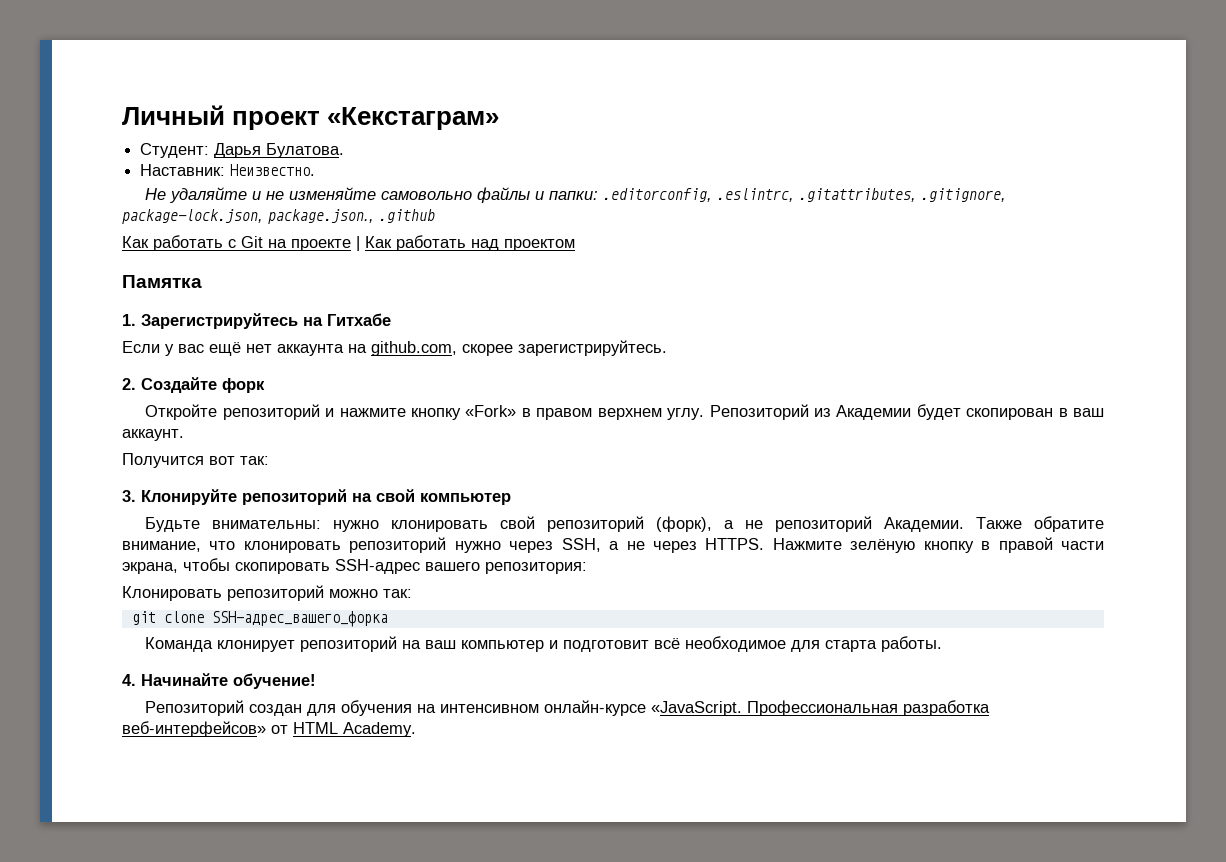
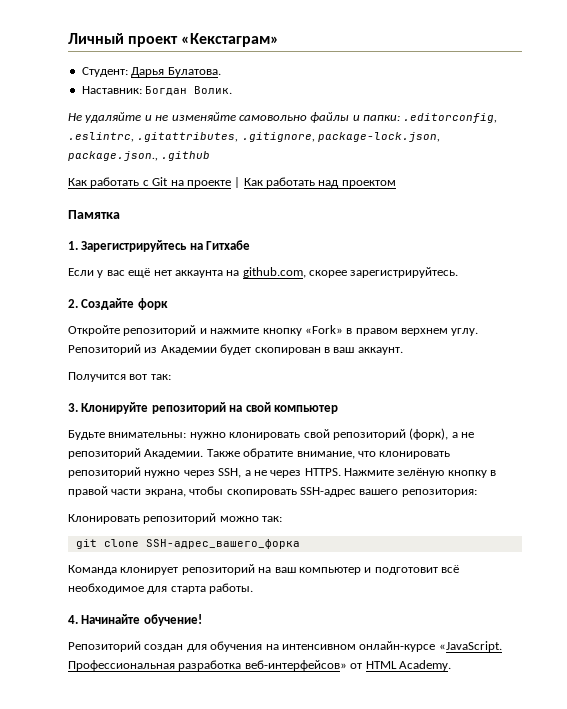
[230,164,316,176] Неизвестно. -> [145,86,233,96] Богдан Волик.

